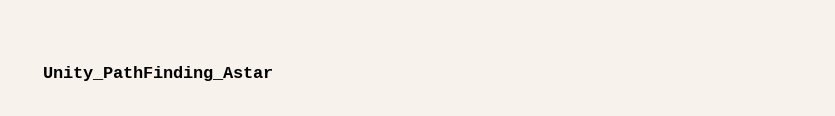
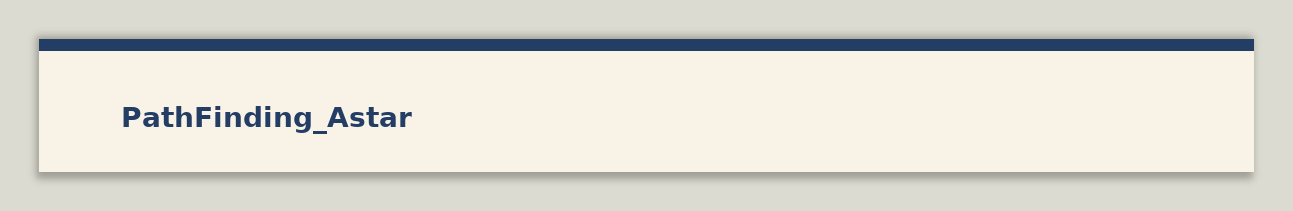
[43,66,273,81] Unity_PathFinding_Astar -> [121,106,412,134] PathFinding_Astar

